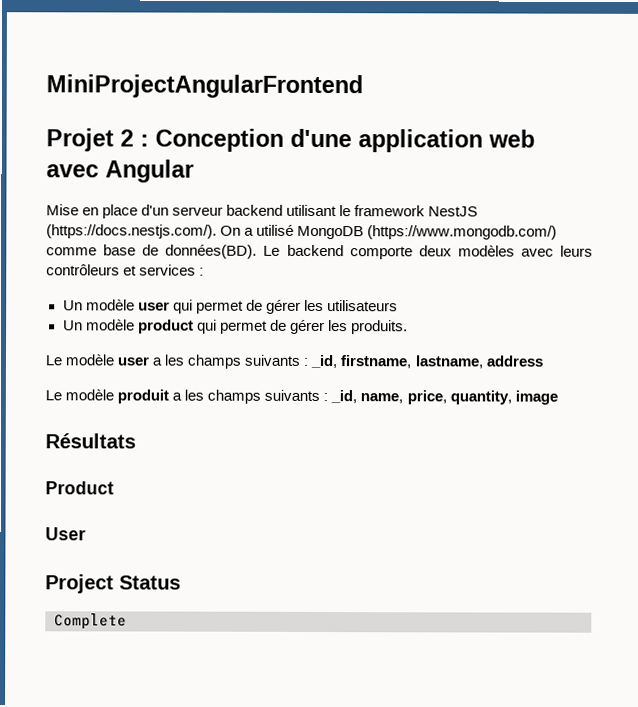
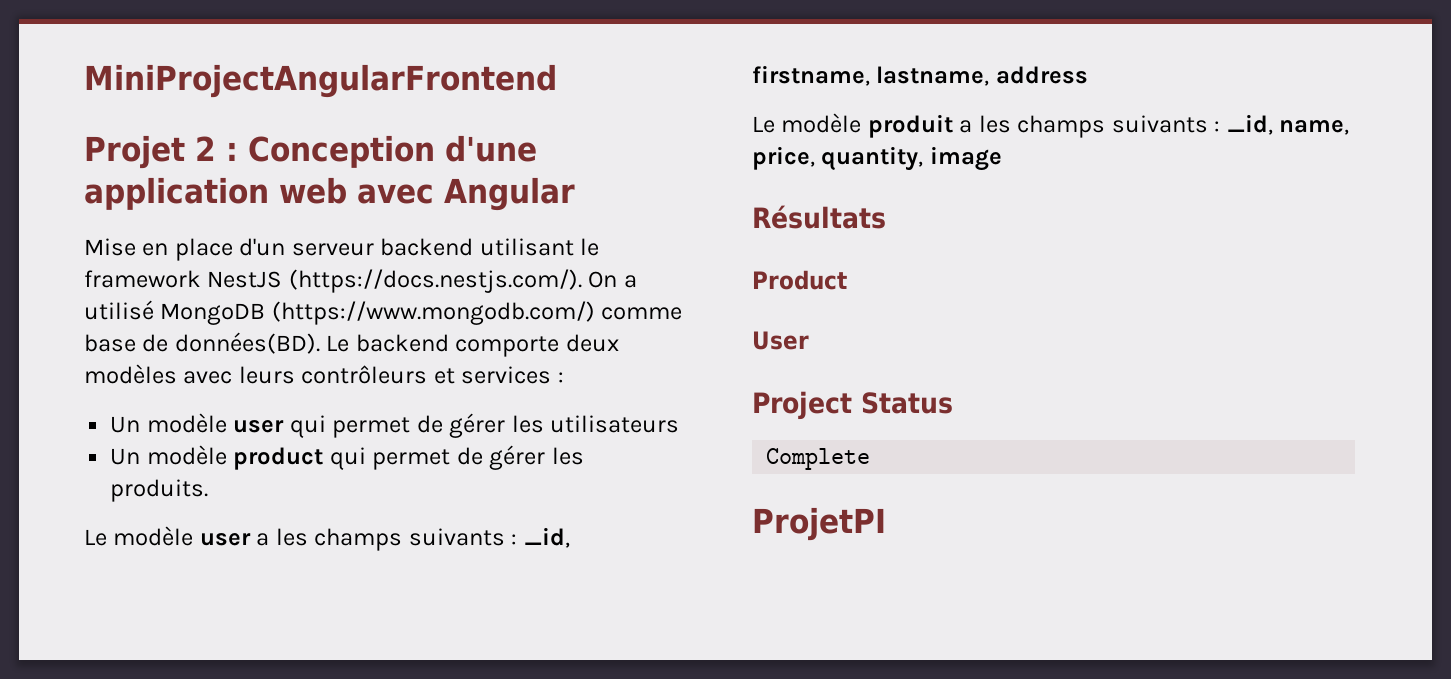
(127, 621) none -> [752,507,886,541] // ProjetPI

